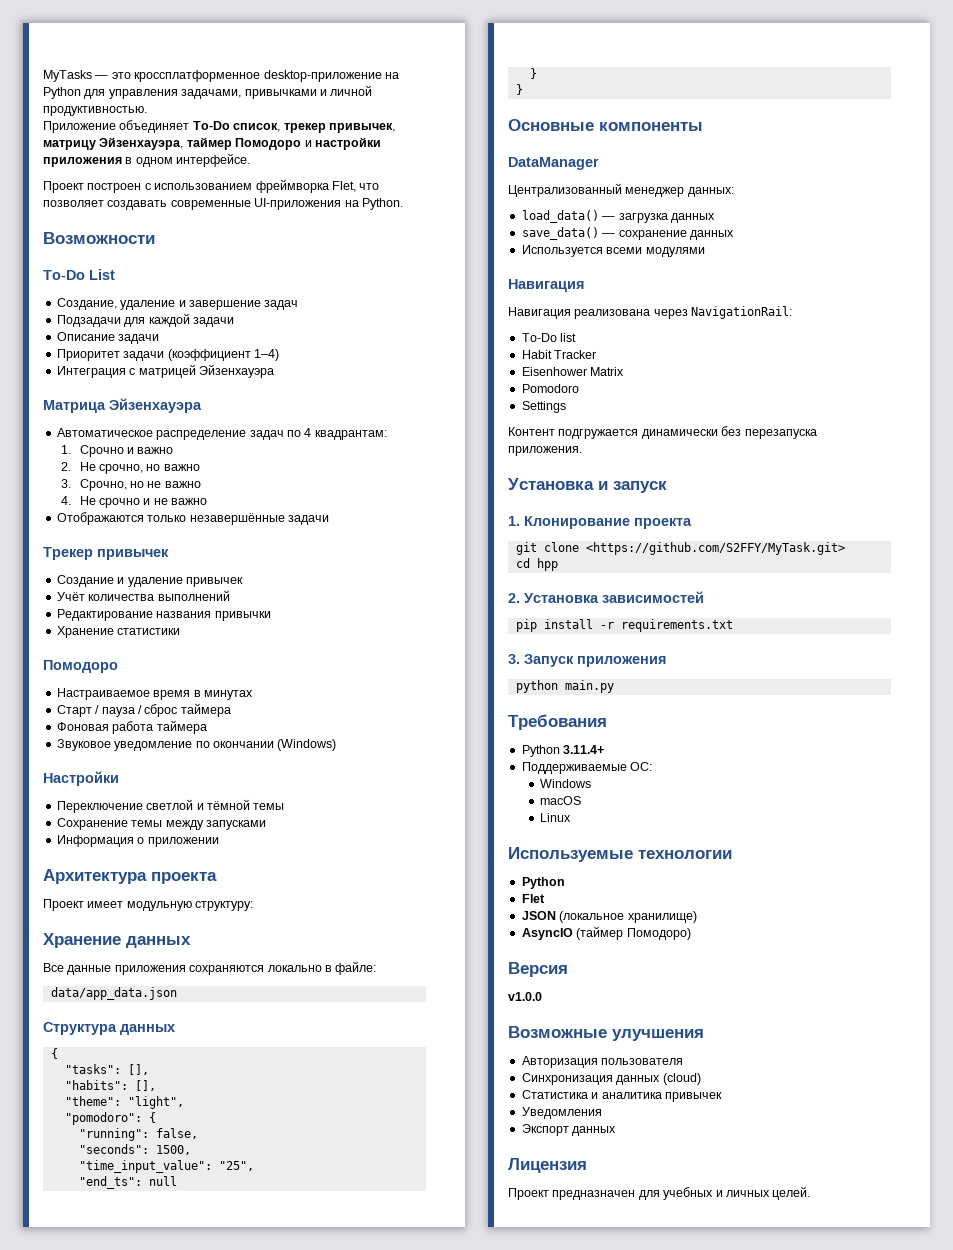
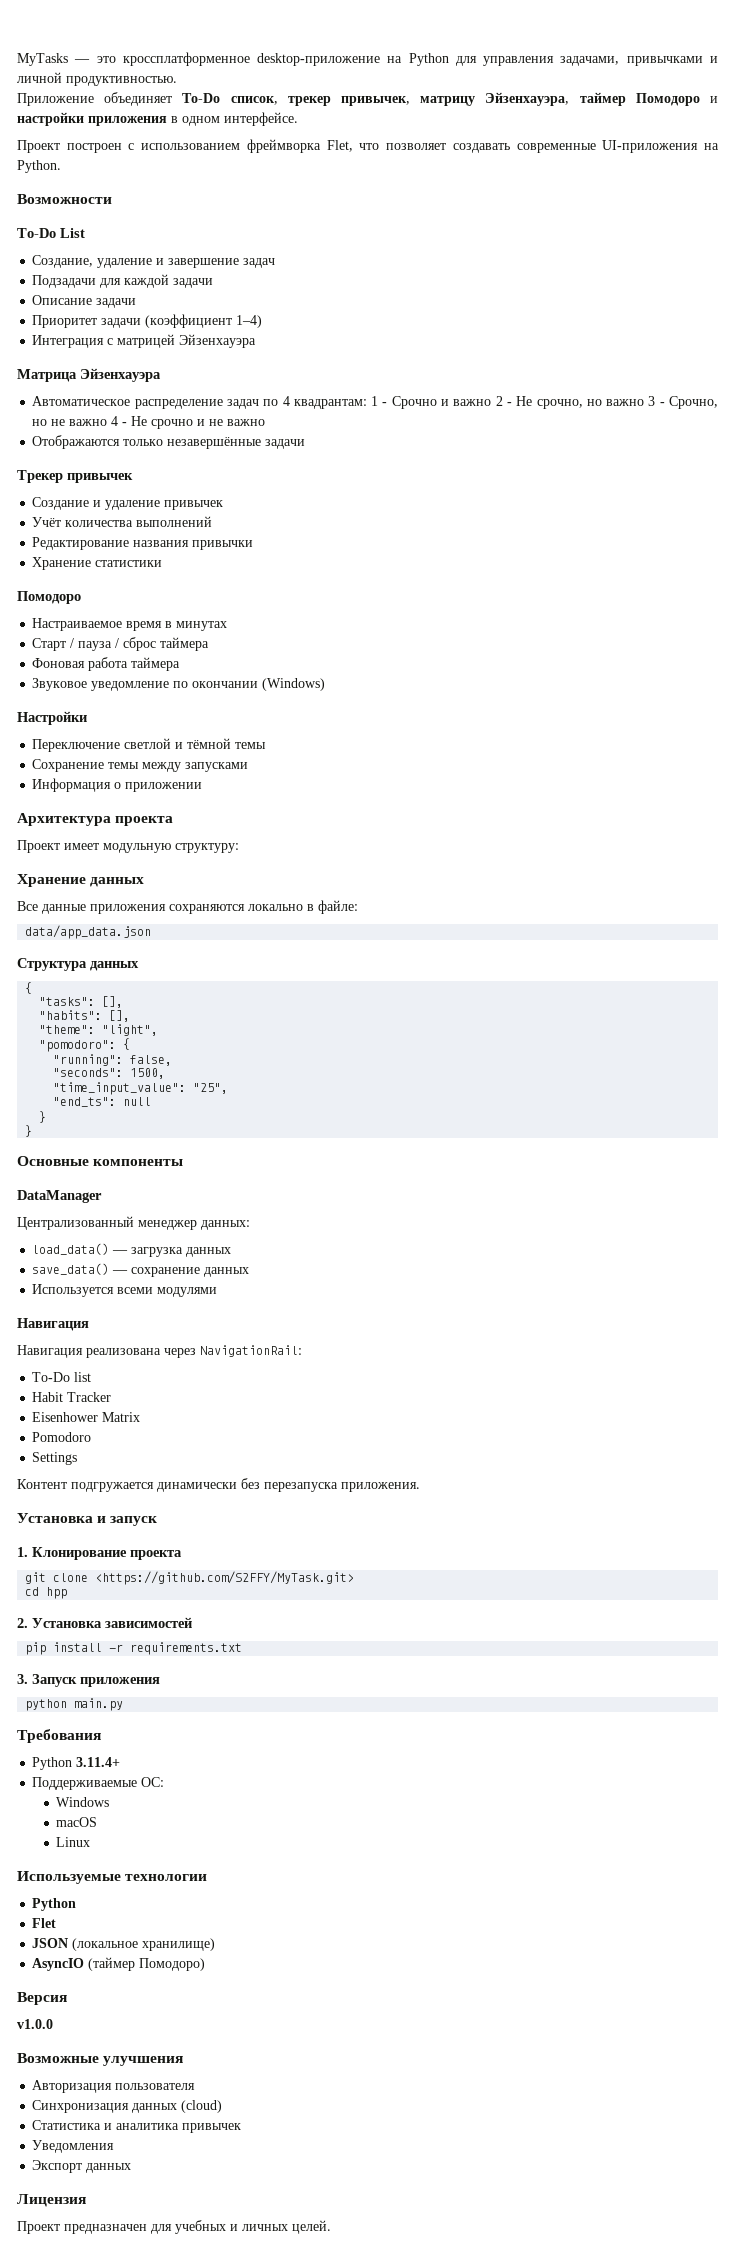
[61,445,72,454] // 1. -> [371,396,388,406] 1 -
[61,462,72,471] // 2. -> [495,396,512,406] 2 -
[61,479,72,488] // 3. -> [648,396,665,406] 3 -
[61,496,72,505] // 4. -> [111,416,128,426] 4 -

